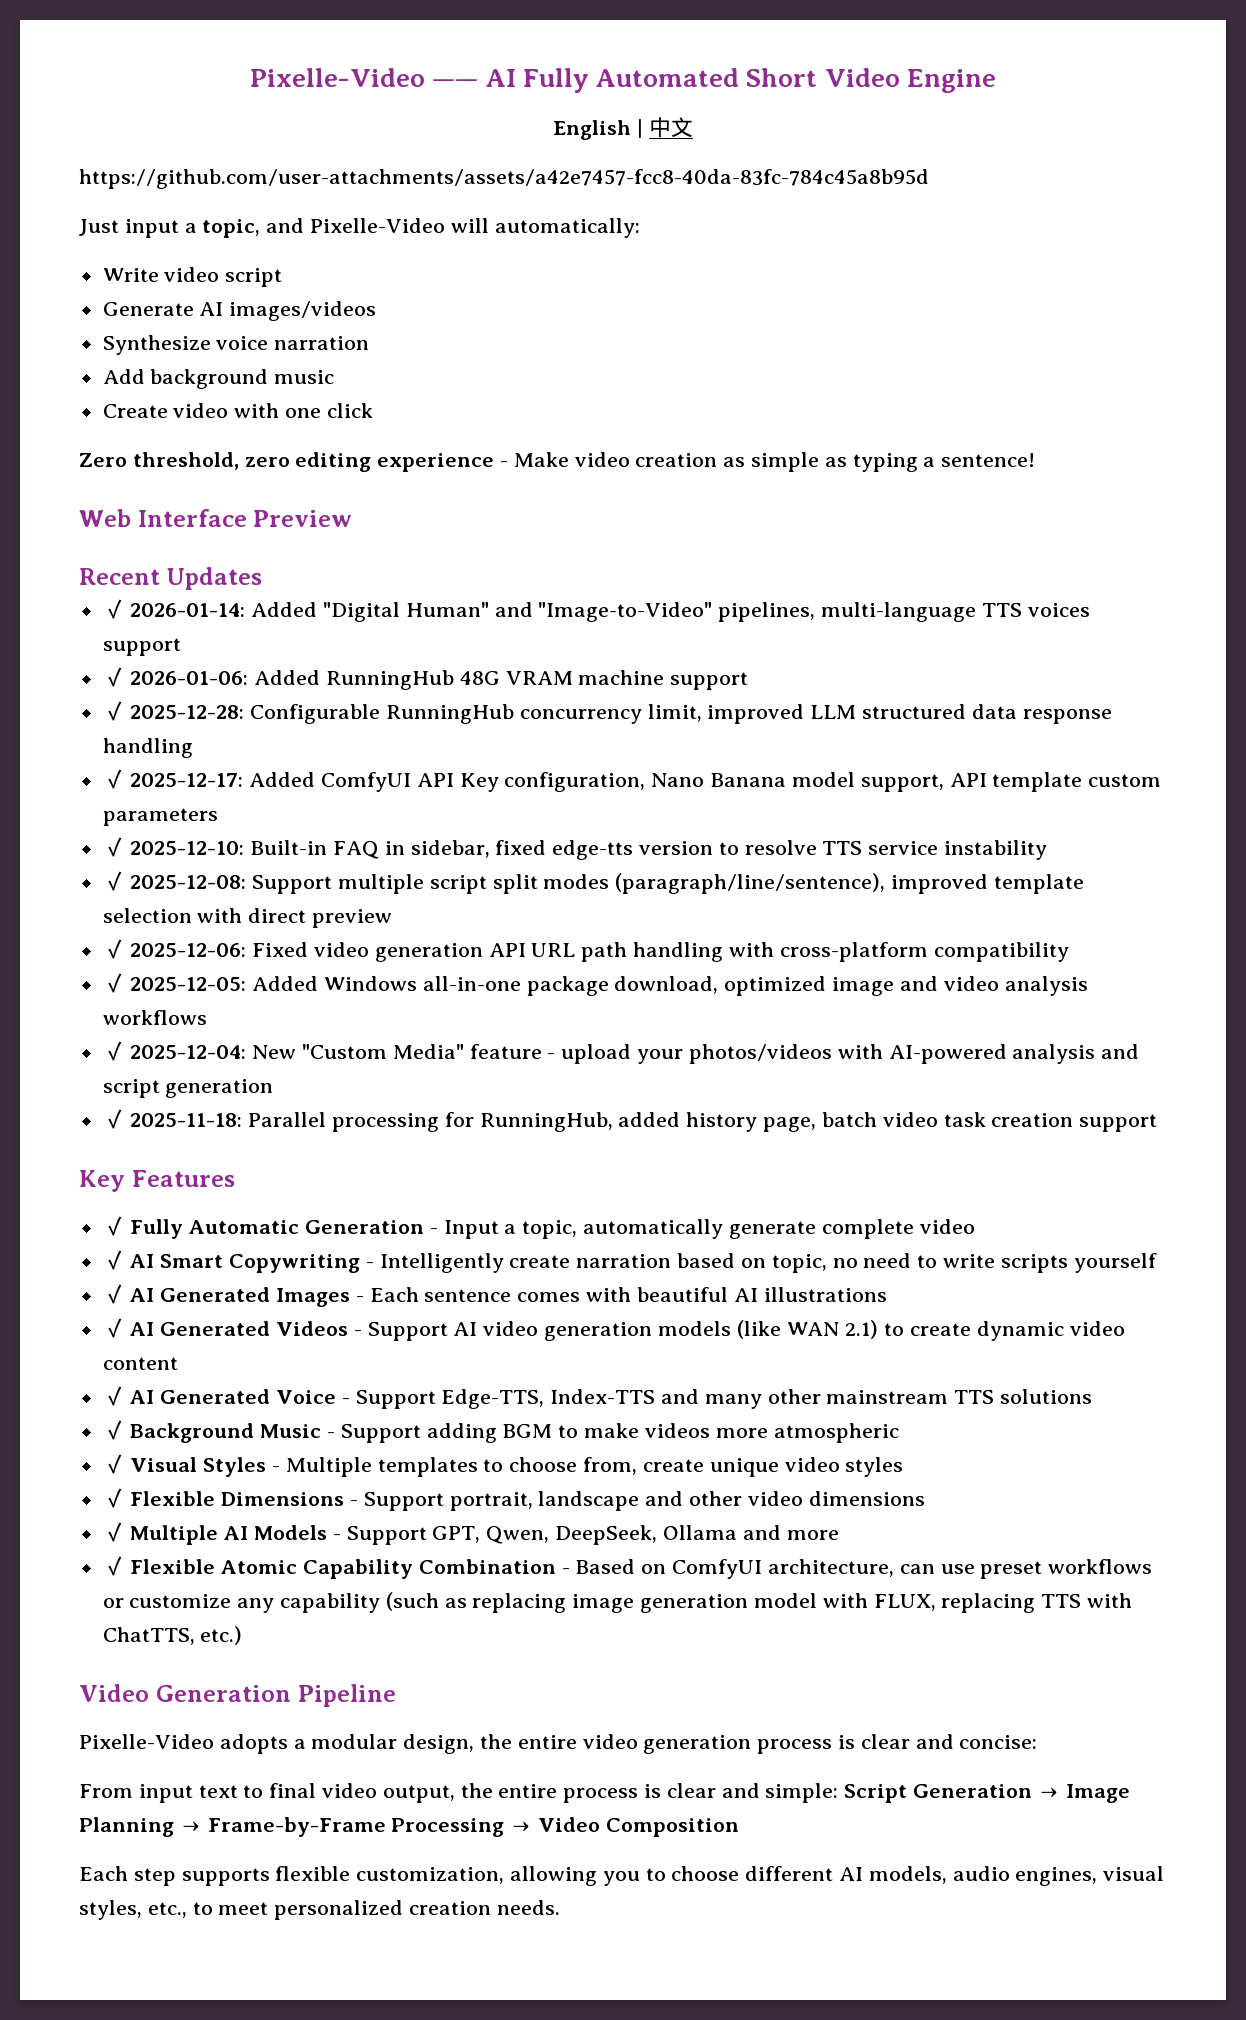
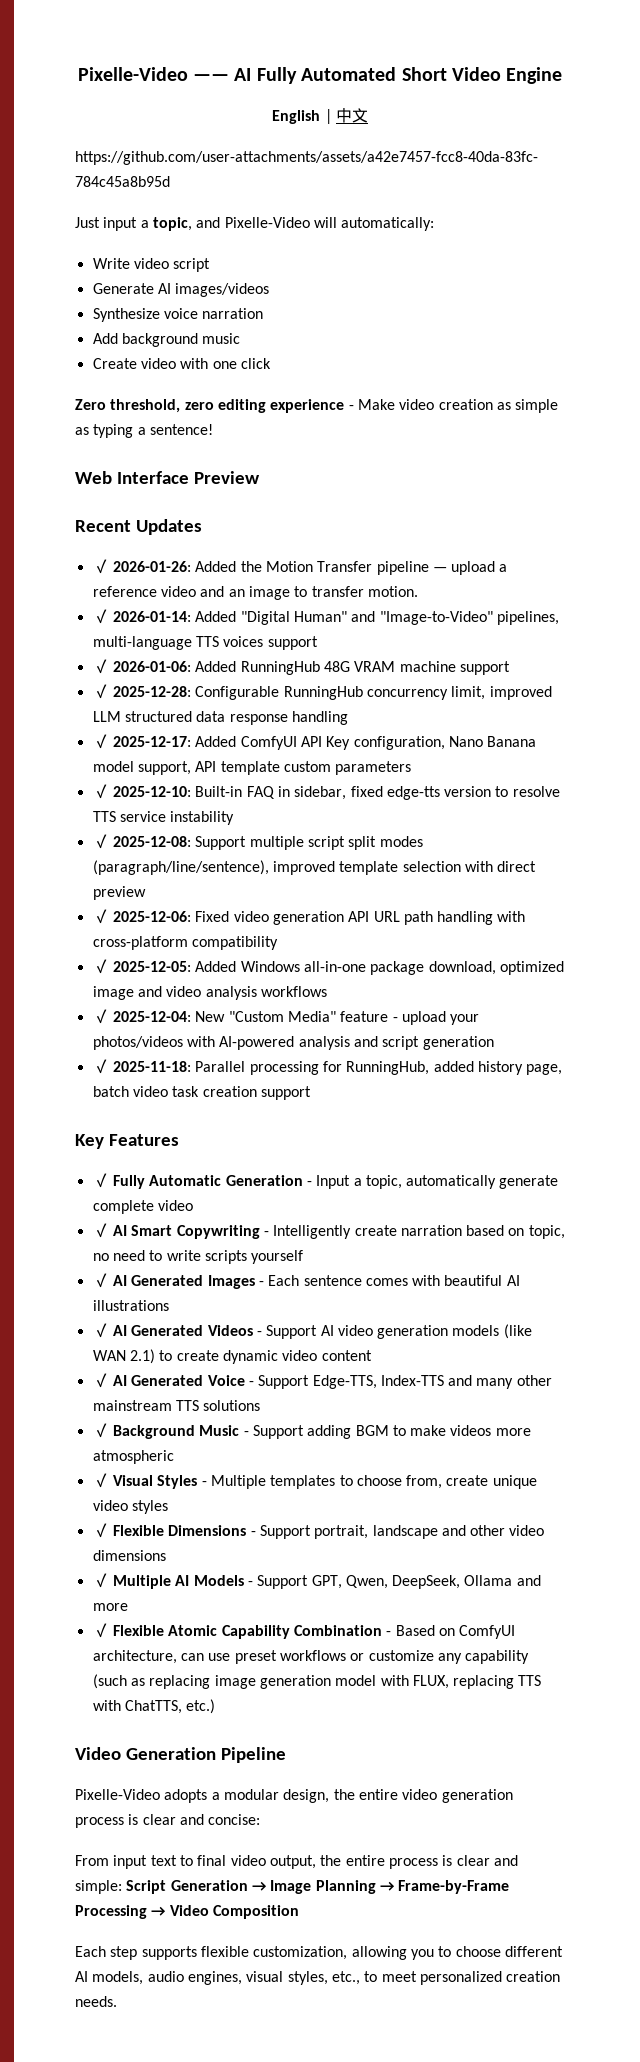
(262, 578) none -> [92,559,508,575] [92,586,418,600] // ✓ 2026-01-26: Added the Motion Transfer pipeline — upload a reference video and an image to transfer motion.

